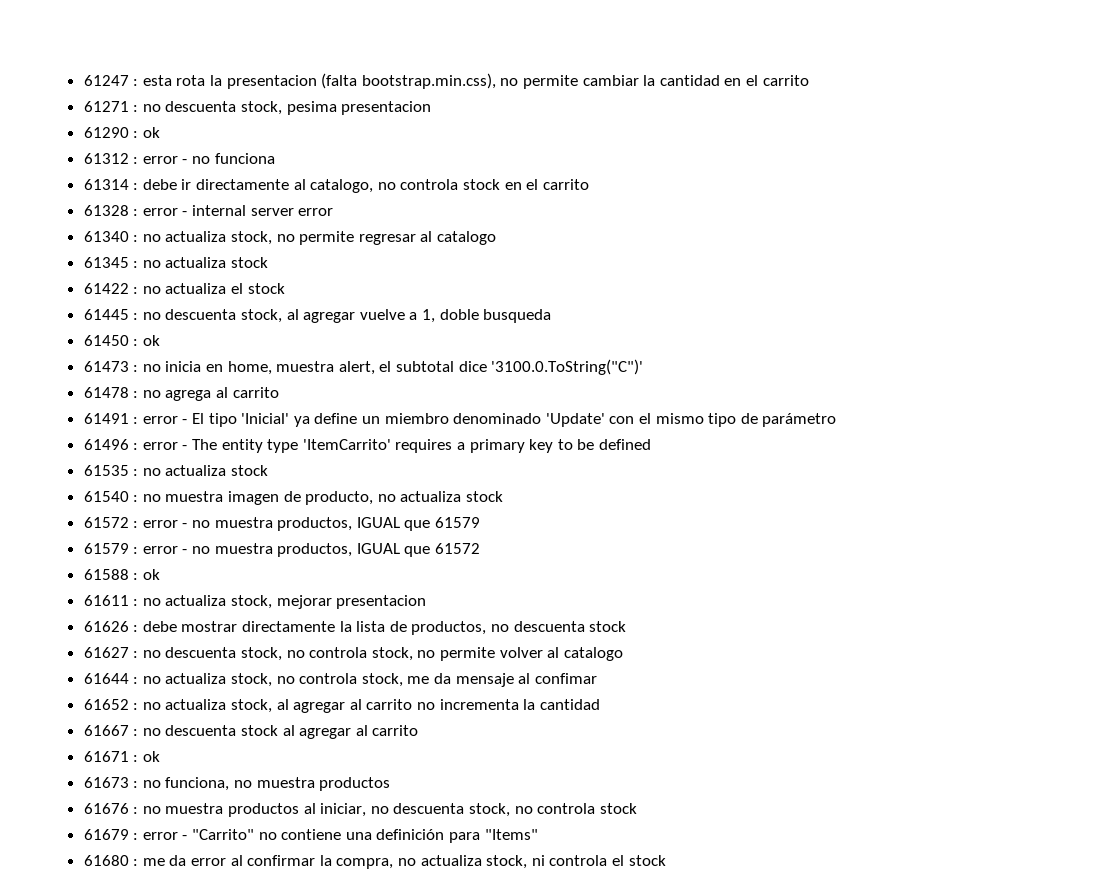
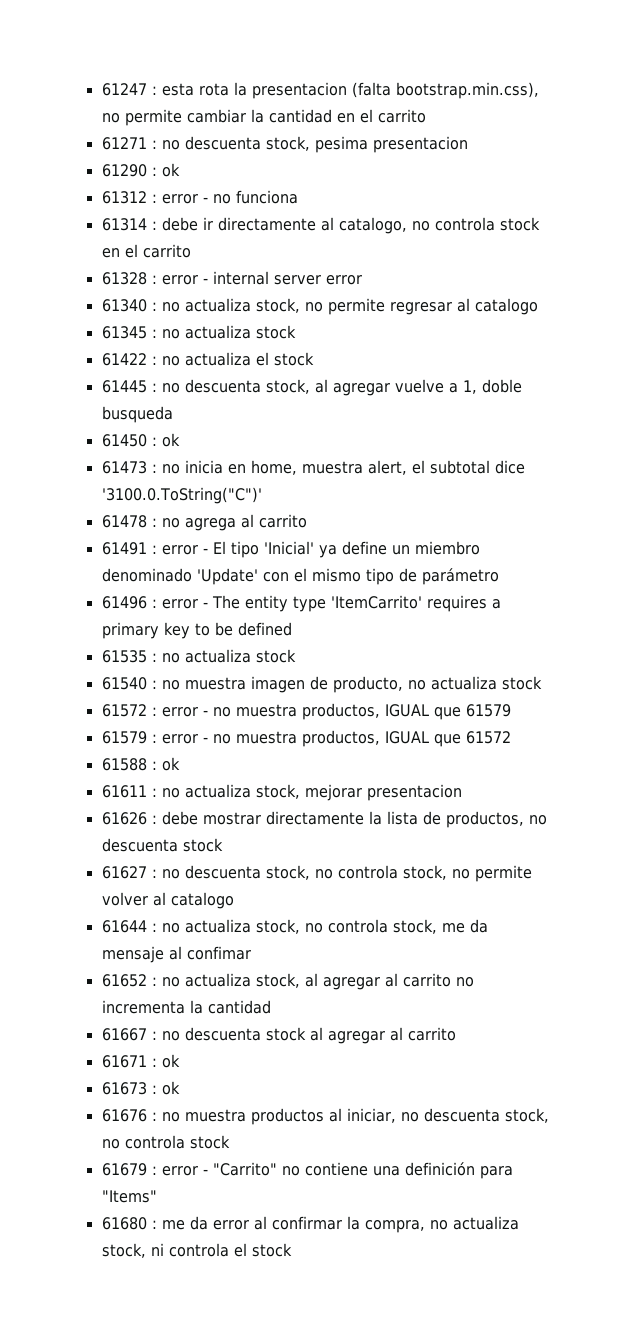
[142,777,391,791] no funciona, no muestra productos -> [161,1081,180,1095] ok

